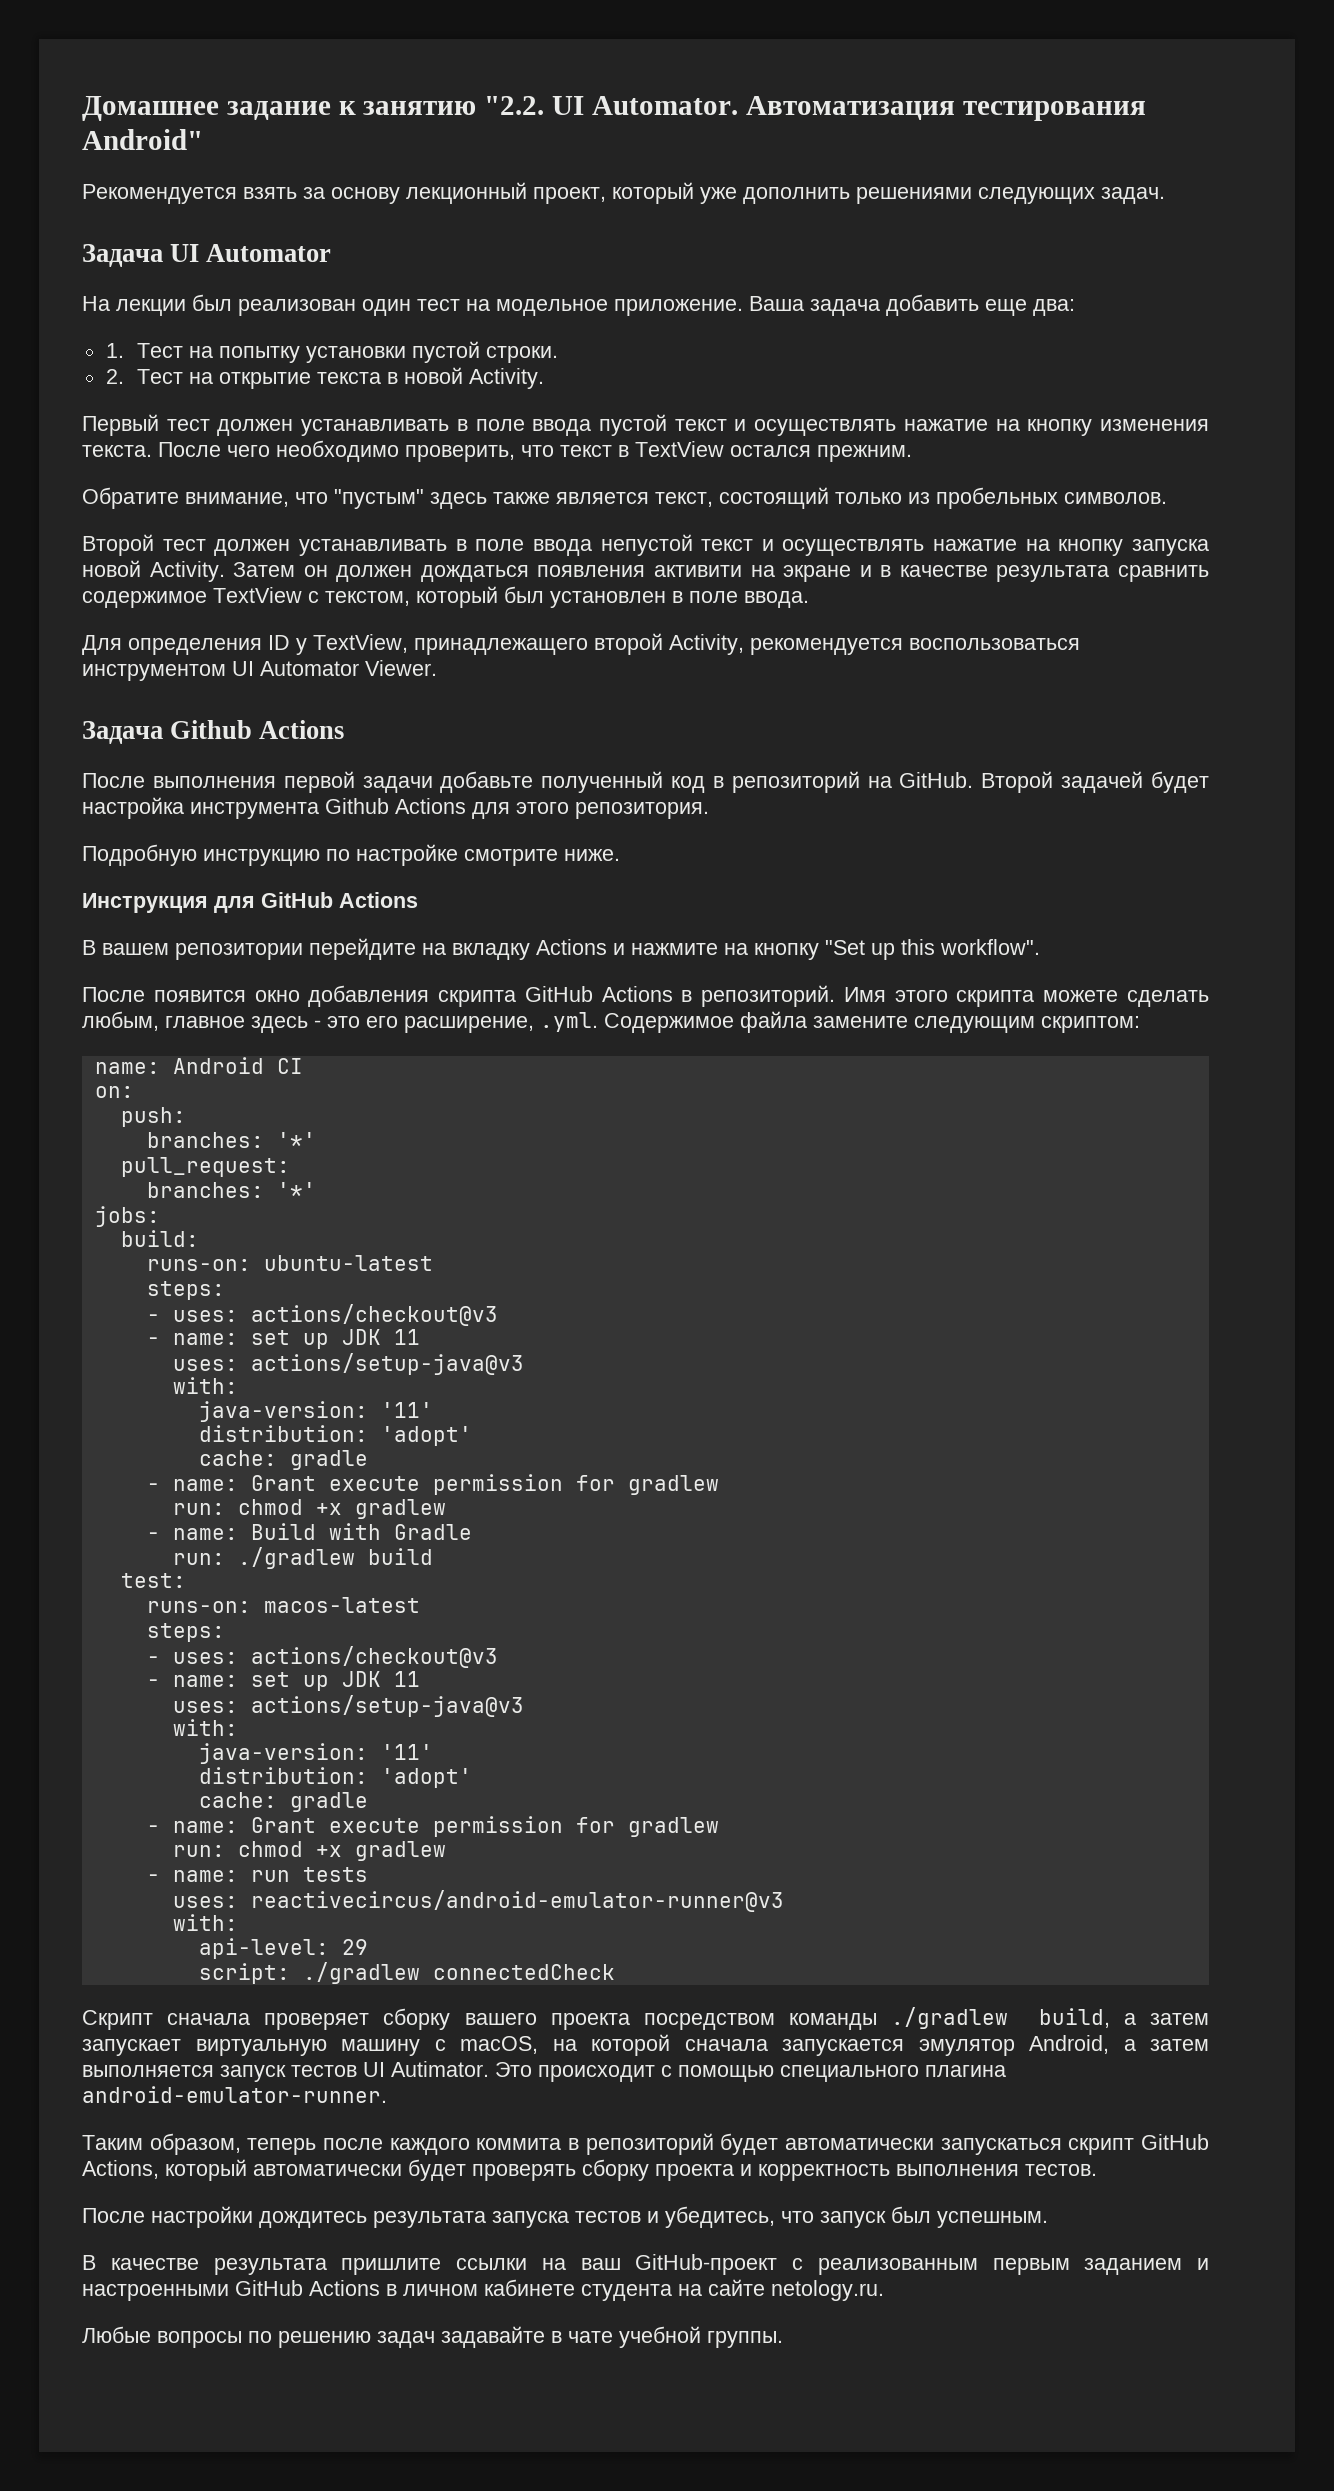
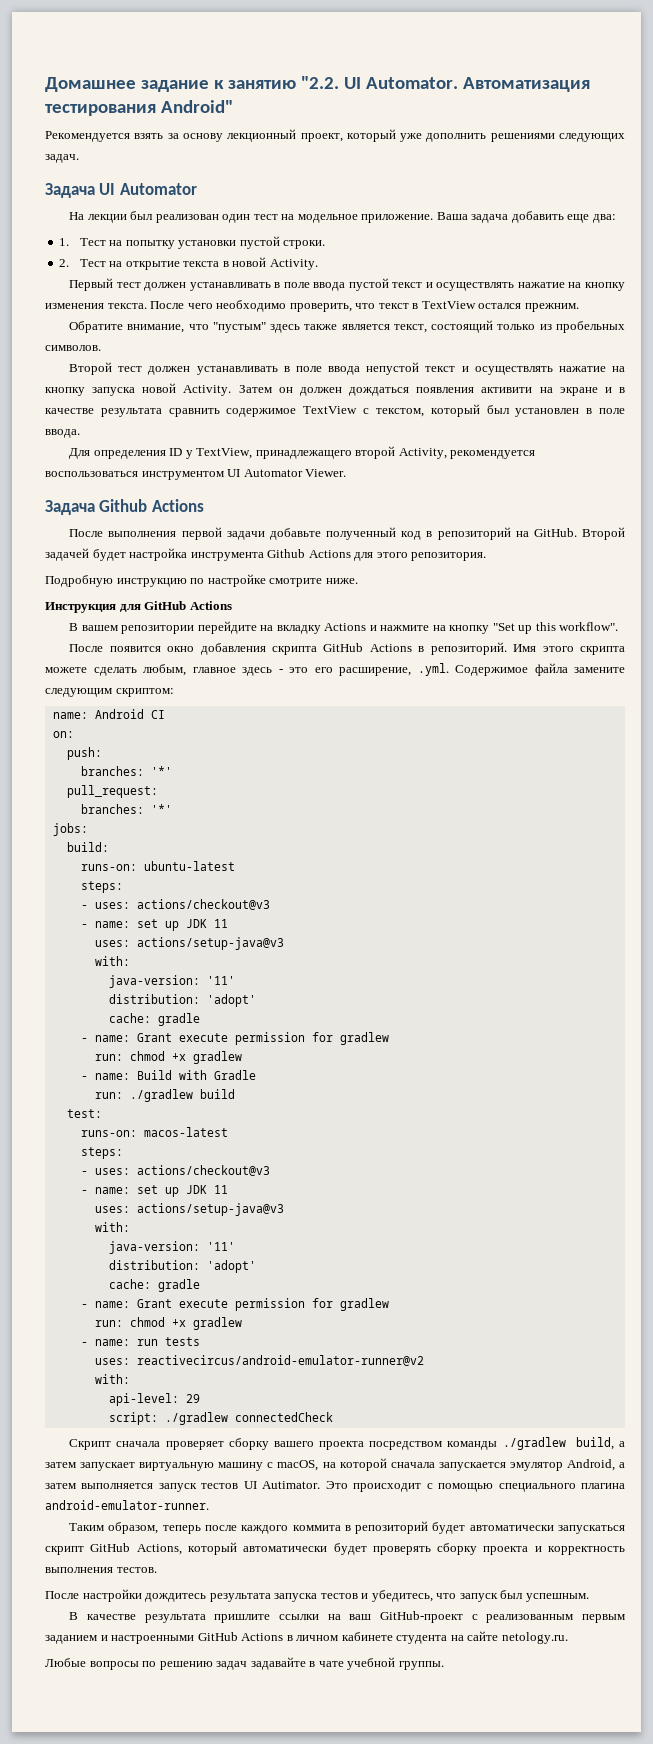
[250,1890,784,1912] reactivecircus/android-emulator-runner@v3 -> [136,1355,424,1366] reactivecircus/android-emulator-runner@v2

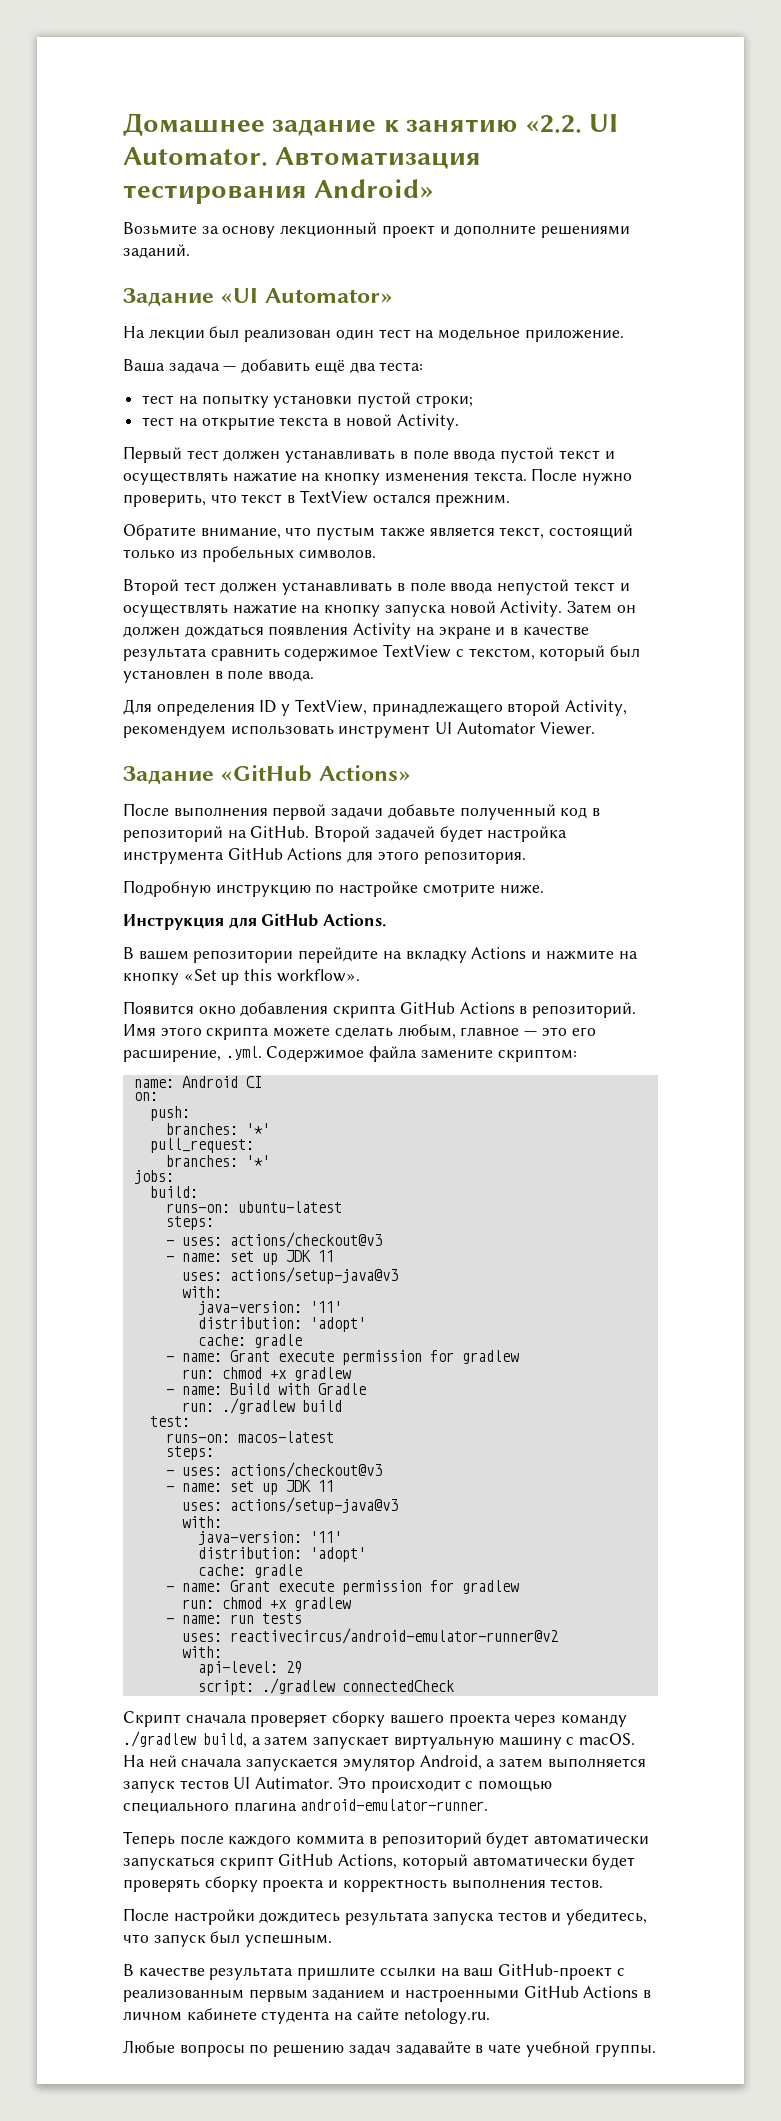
[300,76,339,89] "2.2. -> [524,115,582,133] «2.2.
[160,100,233,113] [45,129,625,142] [45,154,79,163] [45,183,197,198] Android" // Рекомендуется взять за основу лекционный проект, который уже дополнить решениями следующих задач. // Задача UI Automator -> [314,179,435,198] [123,222,631,238] [123,244,190,259] [123,288,393,307] Android» // Возьмите за основу лекционный проект и дополните решениями заданий. // Задание «UI Automator»
(434, 218) none -> (624, 335) //
[511,211,616,223] [59,238,106,246] добавить еще два: // 1. Тест -> [223,359,424,374] [142,395,175,404] — добавить ещё два теста: // тест
[283,240,326,249] [59,259,106,267] строки. // 2. Тест -> [415,395,473,408] [142,417,175,426] строки; // тест
[187,300,287,312] чего необходимо -> [582,472,633,485] нужно
[212,322,301,333] "пустым" здесь -> [316,527,376,540] пустым
[481,387,533,393] активити -> [353,623,412,639] Activity
[450,450,536,459] [45,471,224,480] рекомендуется воспользоваться инструментом -> [123,725,431,738] рекомендуем использовать инструмент
[45,499,204,515] Задача Github Actions -> [123,765,411,785] Задание «GitHub Actions»
[267,549,306,558] Github -> [227,848,283,860] GitHub
[189,601,232,610] Actions -> [323,913,387,927] Actions.
[492,623,515,631] "Set -> [183,969,217,981] «Set
[559,622,619,631] [69,644,161,652] workflow". // После появится -> [276,969,360,982] [123,1001,194,1015] workflow». // Появится
[242,667,283,676] здесь - -> [524,1031,538,1036] —
[45,688,112,697] следующим -> (493, 1054) none
[369,1441,498,1450] посредством команды -> [514,1714,628,1727] через команду
[277,1458,387,1471] macOS, на которой -> [579,1733,636,1745] [123,1755,177,1767] macOS. На ней
[69,1522,201,1534] Таким образом, теперь -> [123,1831,175,1848] Теперь

